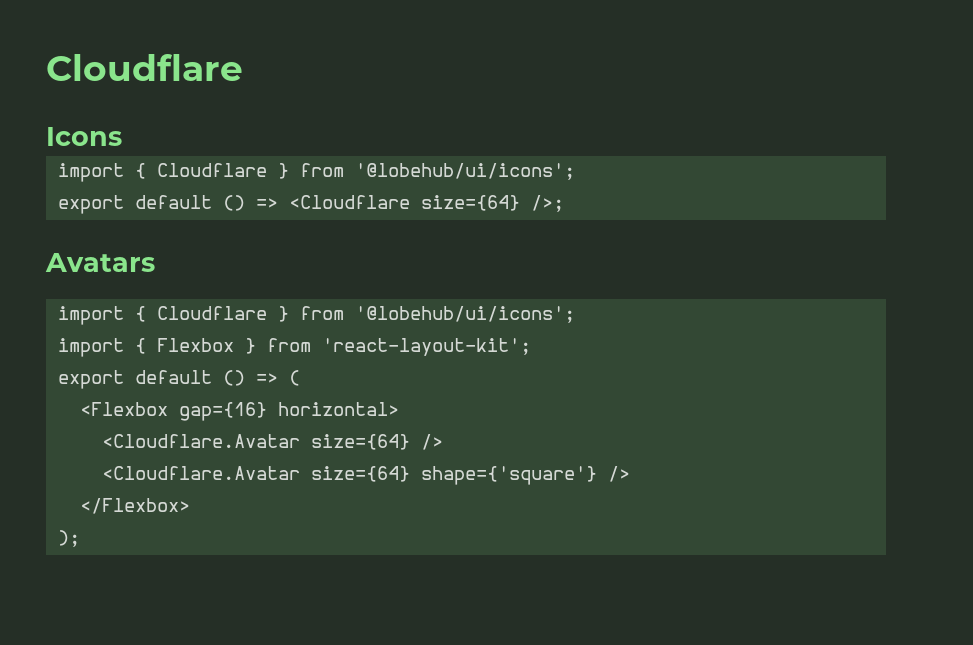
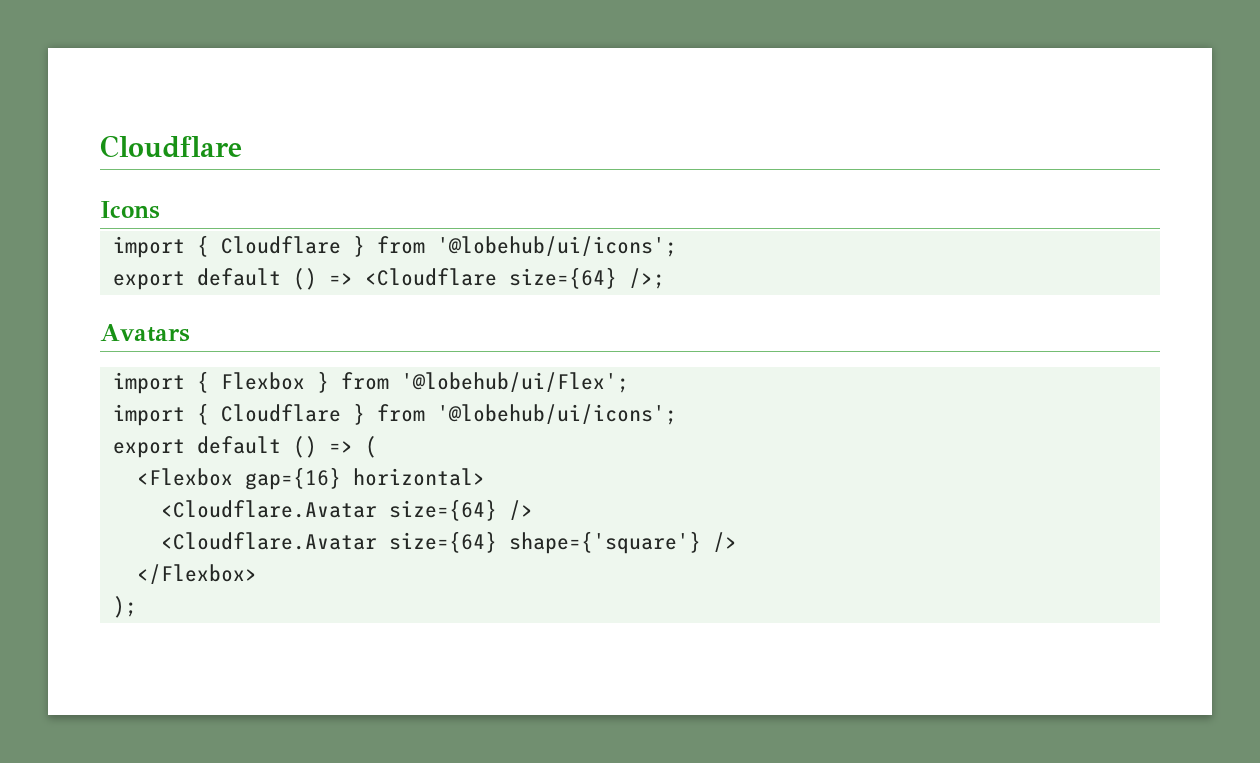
[58,306,575,325] [58,338,531,357] // import { Cloudflare } from '@lobehub/ui/icons'; // import { Flexbox } from 'react-layout-kit'; -> [112,371,629,394] [112,403,677,426] // import { Flexbox } from '@lobehub/ui/Flex'; // import { Cloudflare } from '@lobehub/ui/icons';

